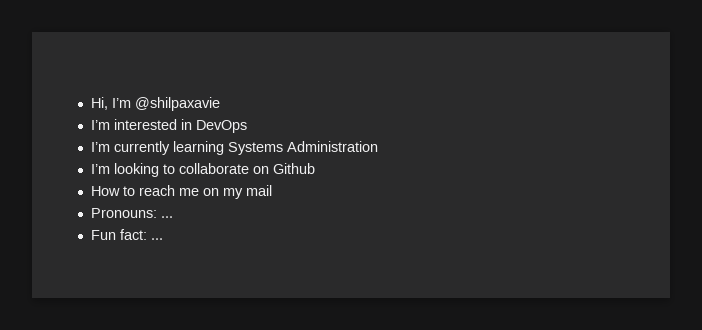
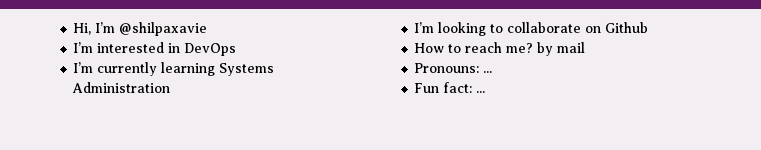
[178,188,243,199] me on my -> [506,42,554,56] me? by

